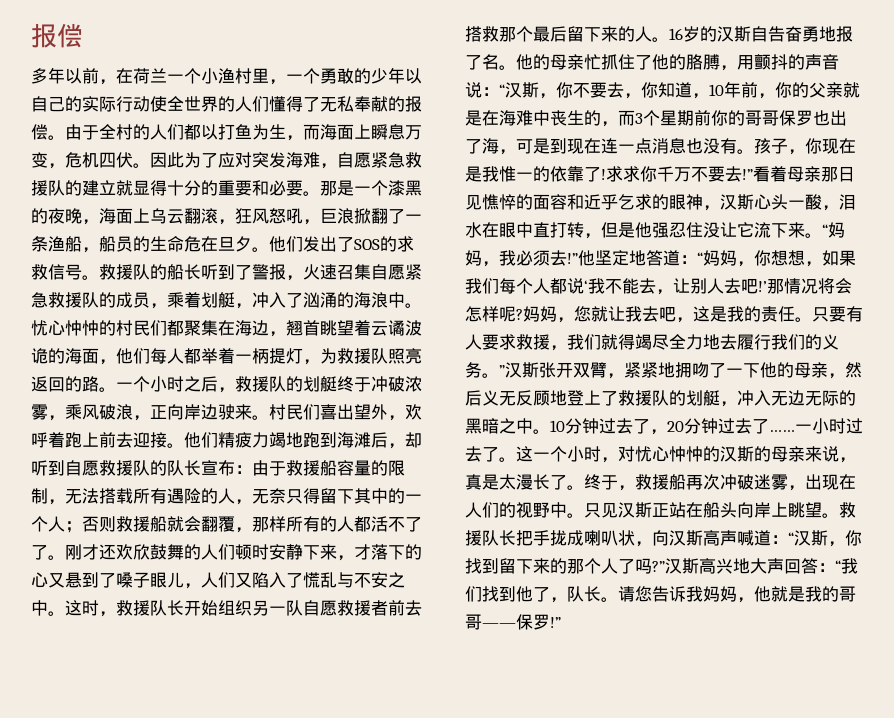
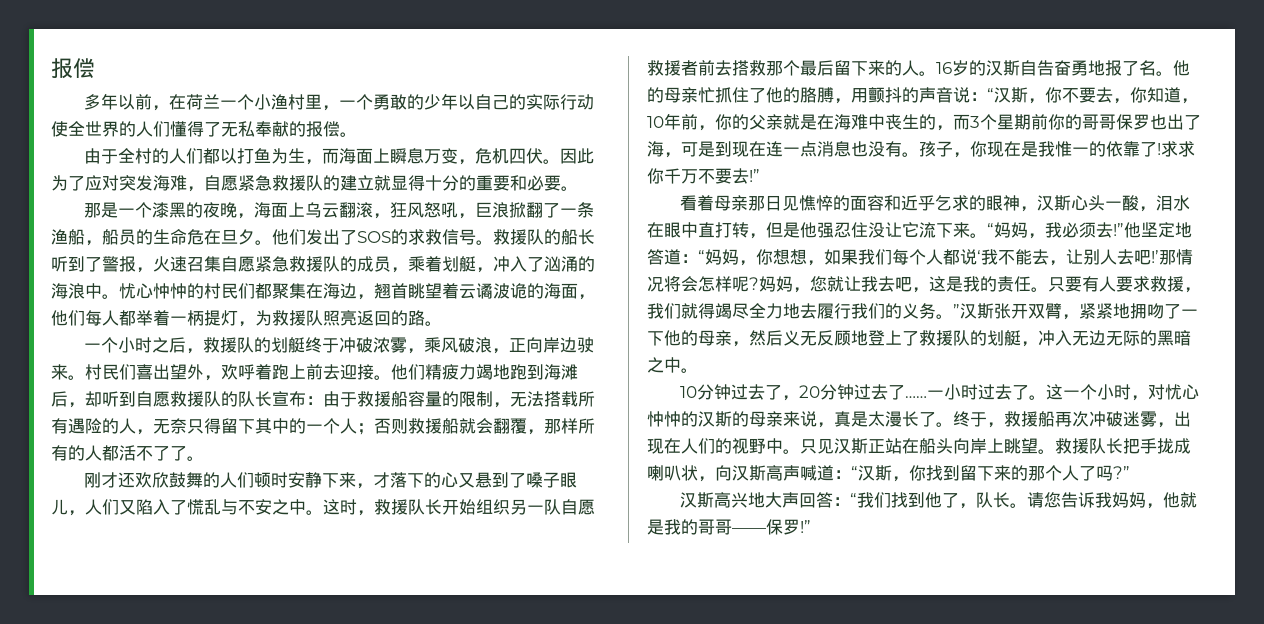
(65, 137) none -> (357, 134) //
(320, 193) none -> (578, 188) //
(116, 389) none -> (442, 323) //
(65, 557) none -> (204, 458) //
(753, 174) none -> (760, 175) //
(550, 431) none -> (698, 370) //
(665, 566) none -> (1130, 472) //

